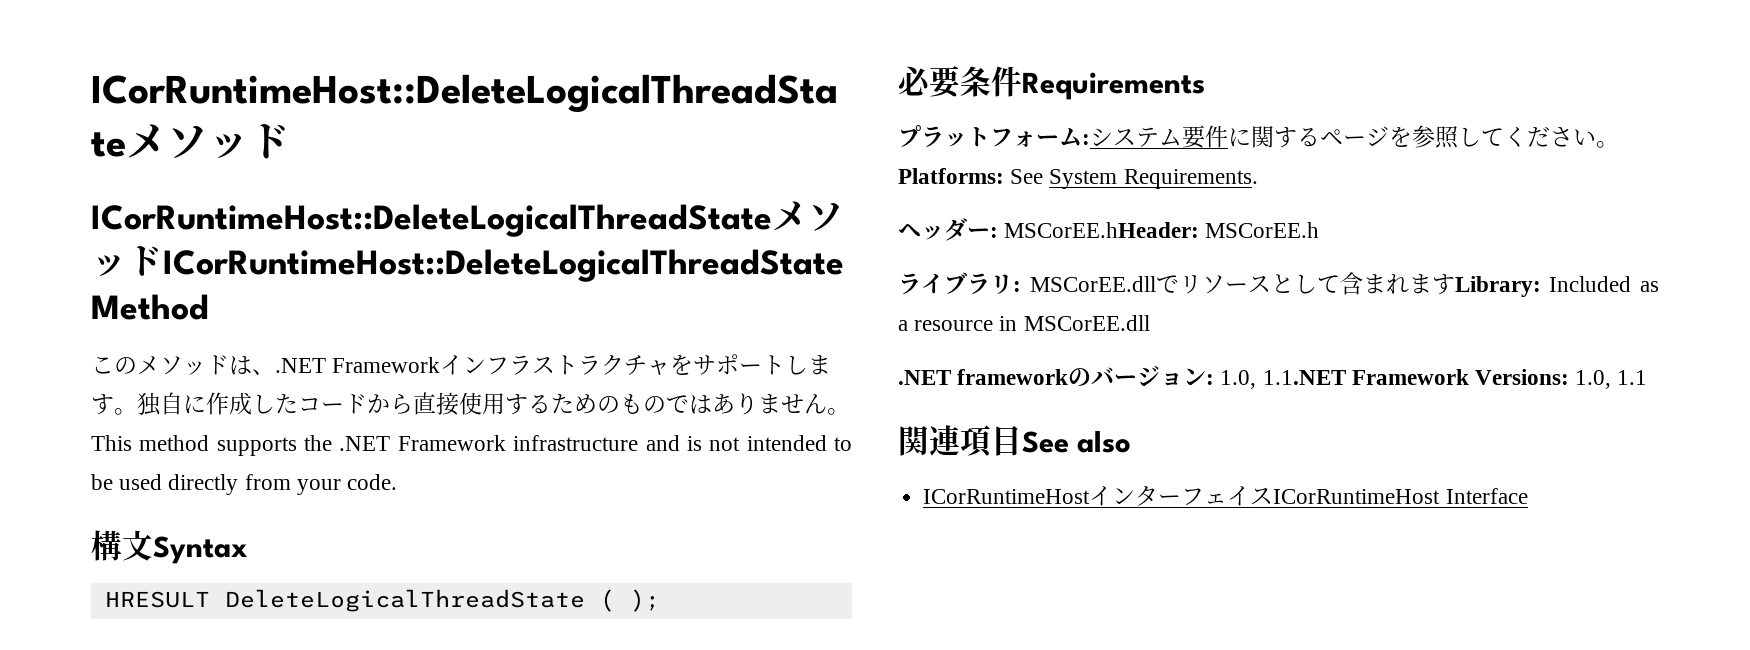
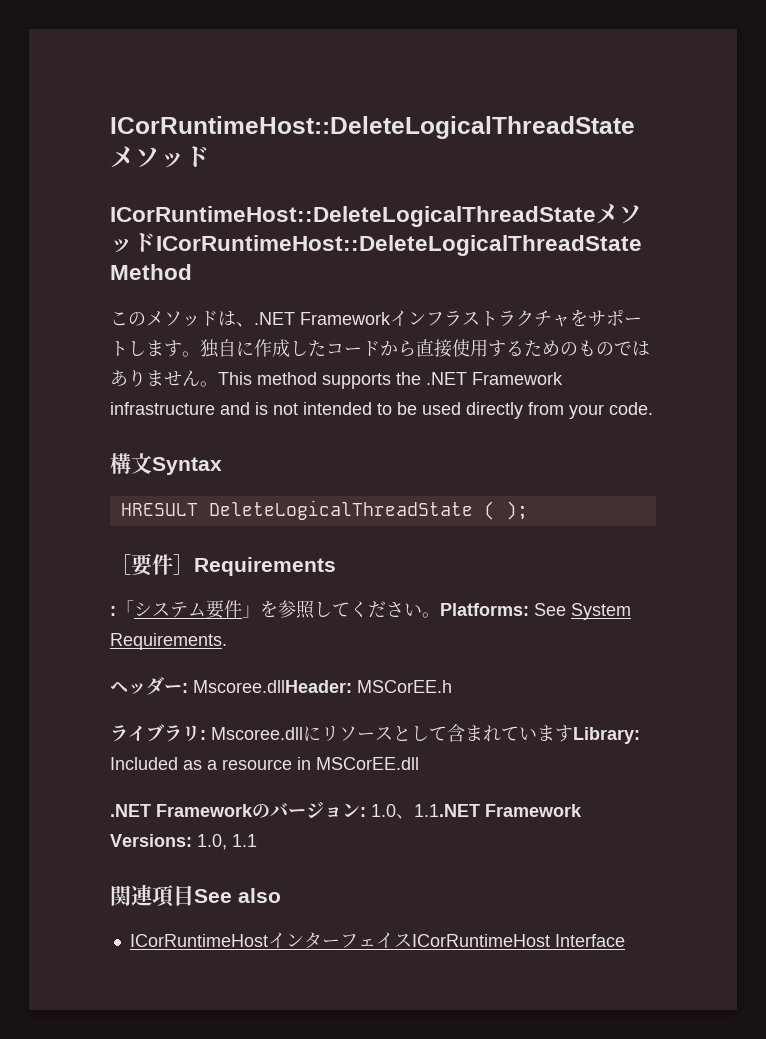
[898,66,1022,99] 必要条件 -> [110,553,194,576] ［要件］
[898,125,1389,149] プラットフォーム:システム要件に関するページ -> [110,600,260,619] :「システム要件」
[1004,222,1200,238] MSCorEE.hHeader: -> [193,680,352,693] Mscoree.dllHeader:
[1029,275,1179,293] MSCorEE.dllで -> [211,726,321,741] Mscoree.dllに
(1409, 284) none -> [501,726,537,741] てい
[957,369,1069,385] framework -> [156,804,253,817] Framework
[1220,370,1257,389] 1.0, -> [371,804,414,819] 1.0、

